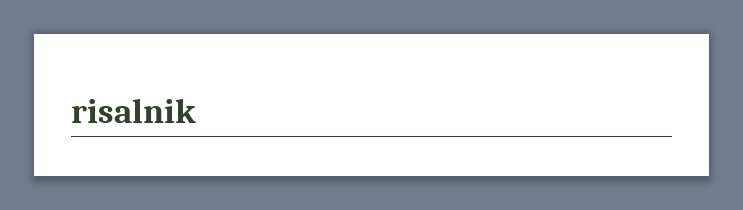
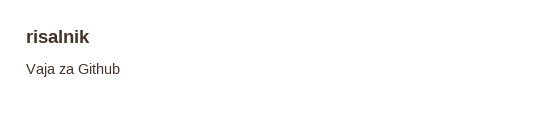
(196, 110) none -> [26,63,120,77] // Vaja za Github

